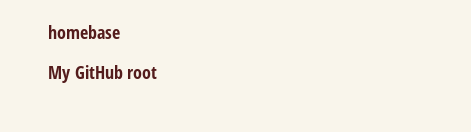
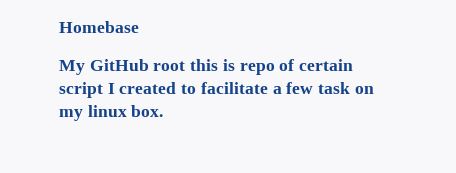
[48,25,120,39] homebase -> [59,21,139,33] Homebase
(158, 73) none -> [190,59,354,75] [59,82,374,98] [59,105,164,121] this is repo of certain script I created to facilitate a few task on my linux box.

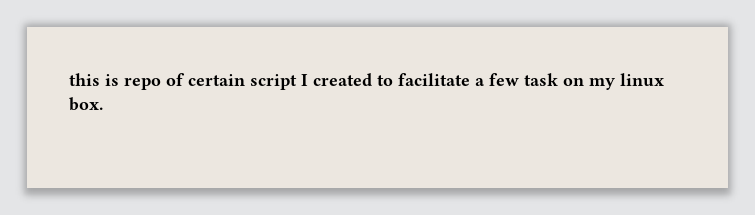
[59,21,139,33] [59,59,186,75] Homebase // My GitHub root -> (69, 79) none

